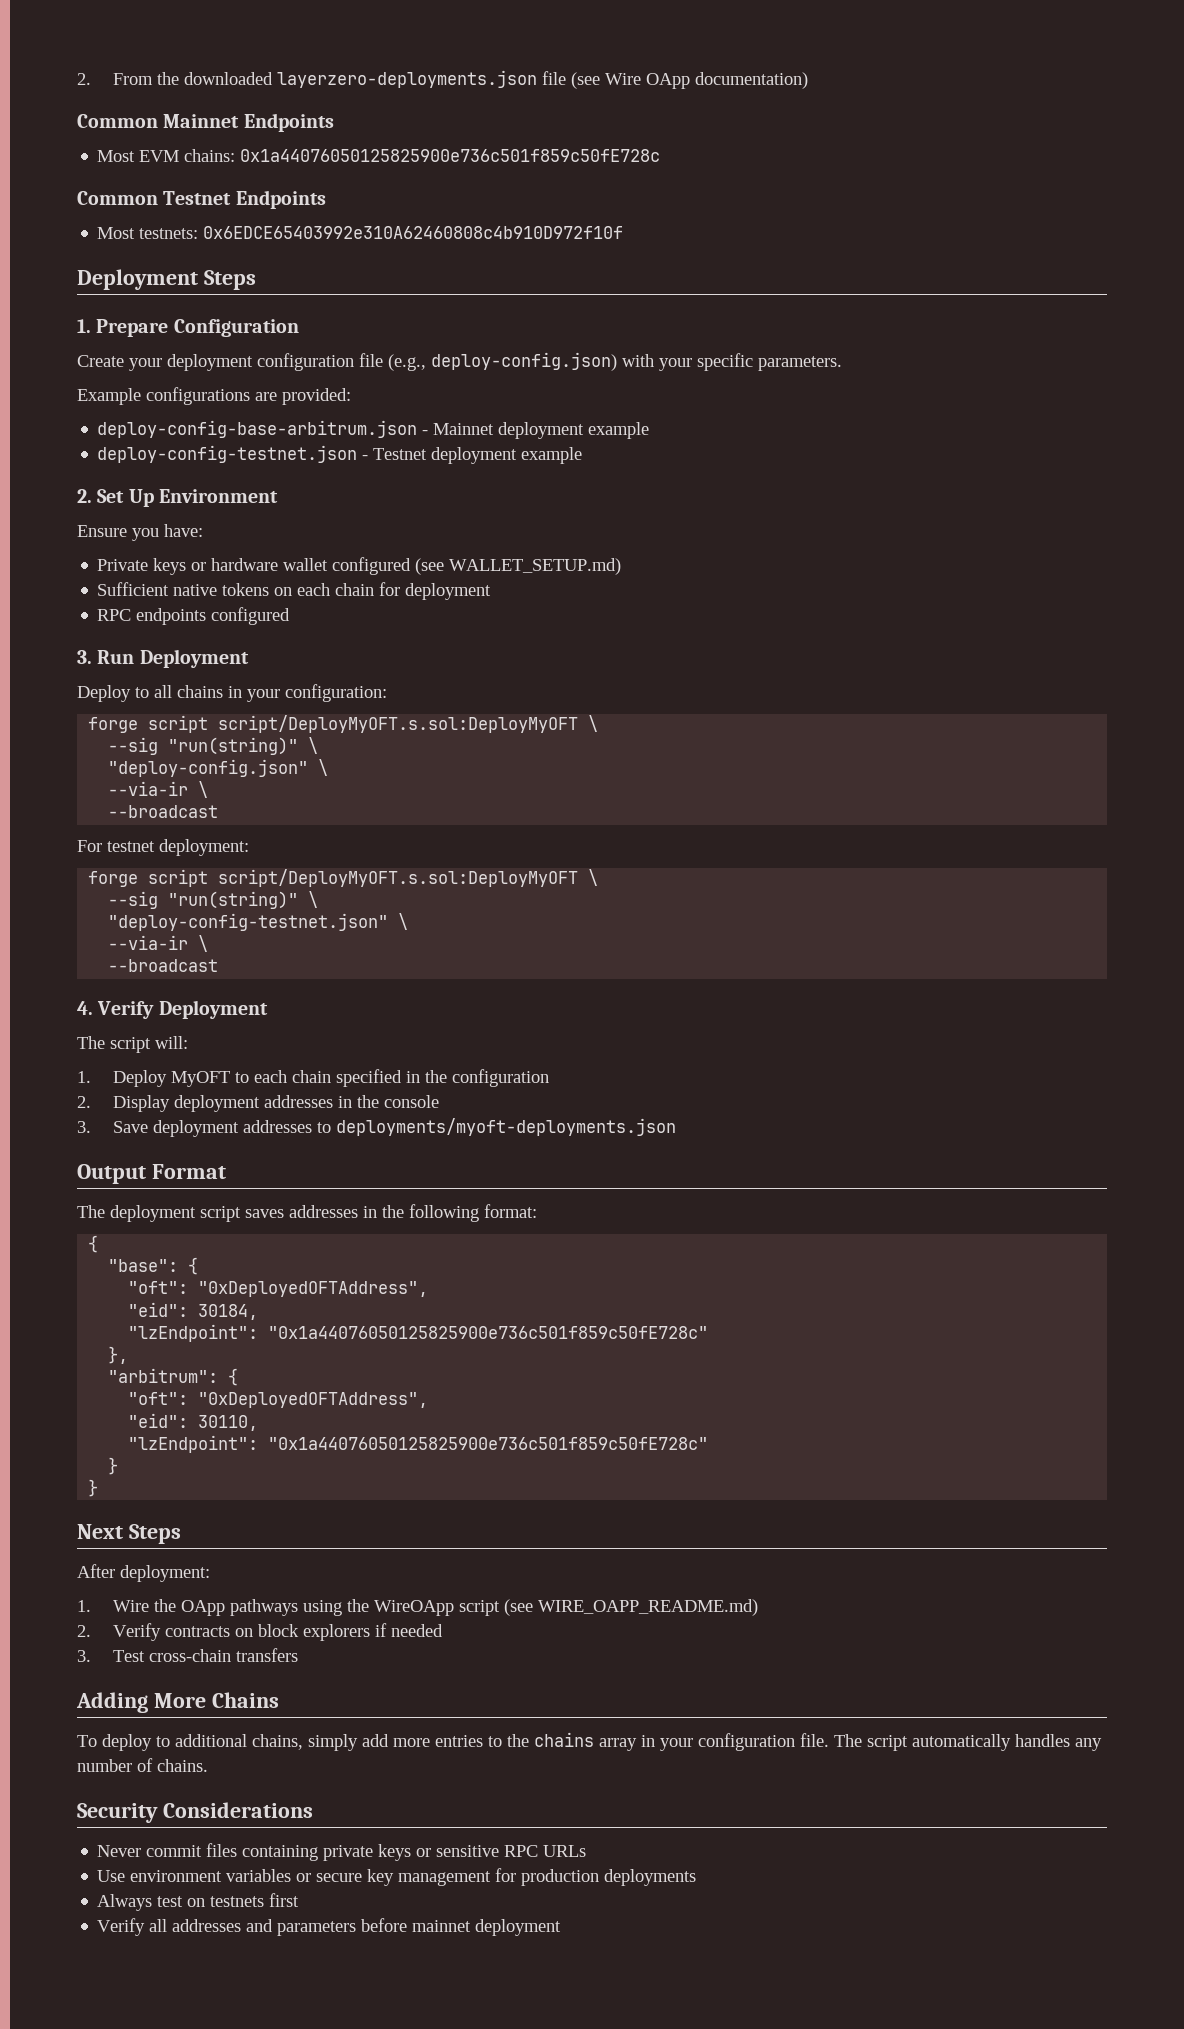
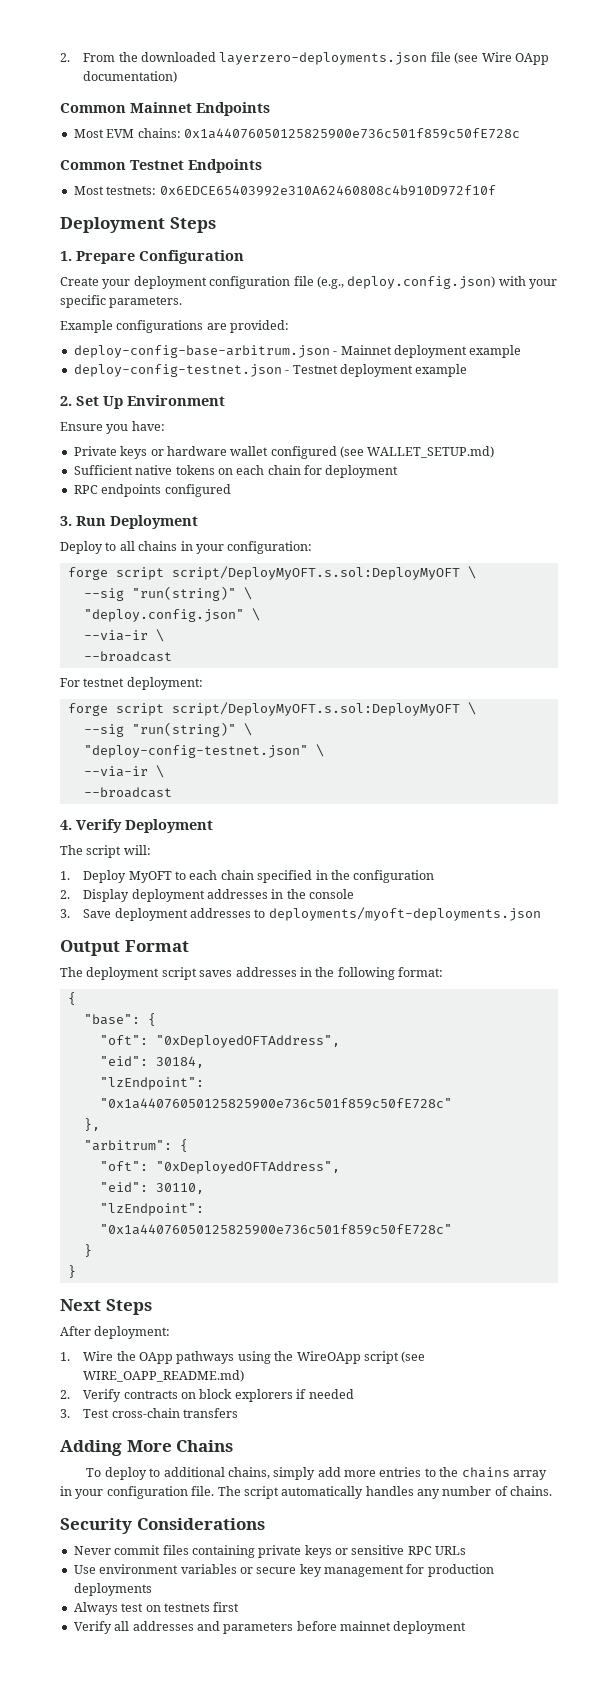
[431,352,617,371] deploy-config.json) -> [347,276,496,289] deploy.config.json)
[108,759,309,777] "deploy-config.json" -> [83,609,244,622] "deploy.config.json"

